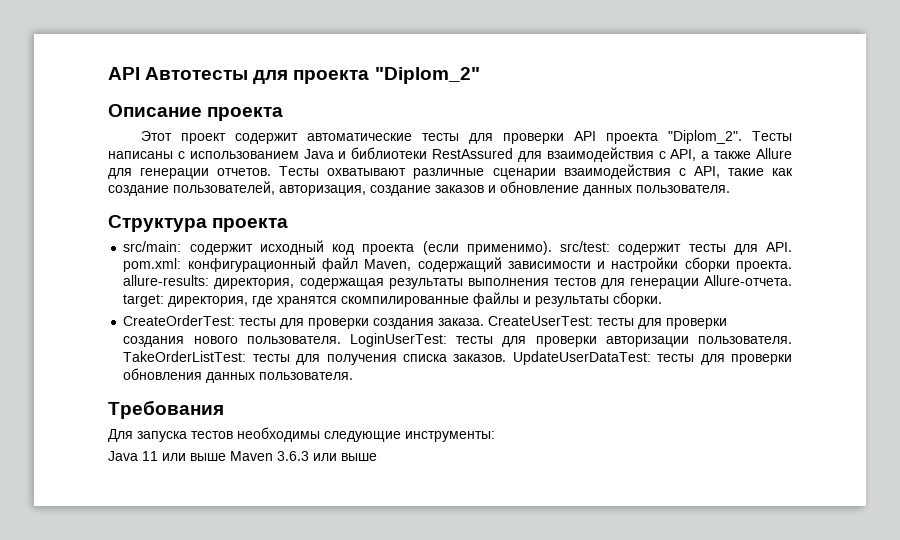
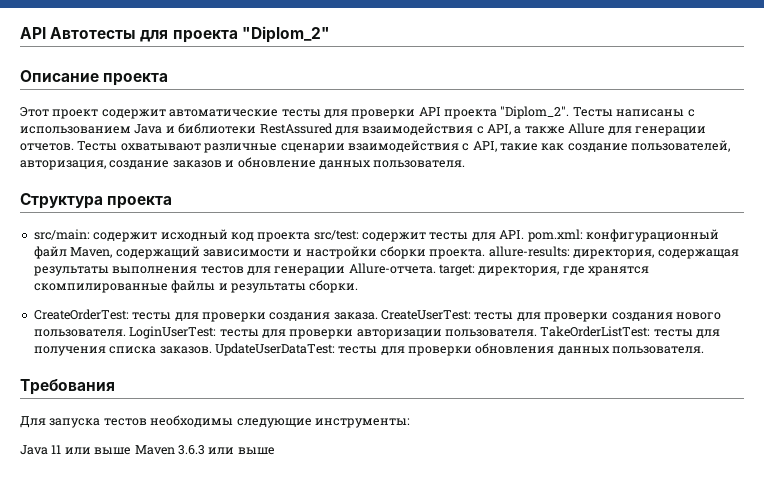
[422,241,552,255] (если применимо). -> (311, 237) none

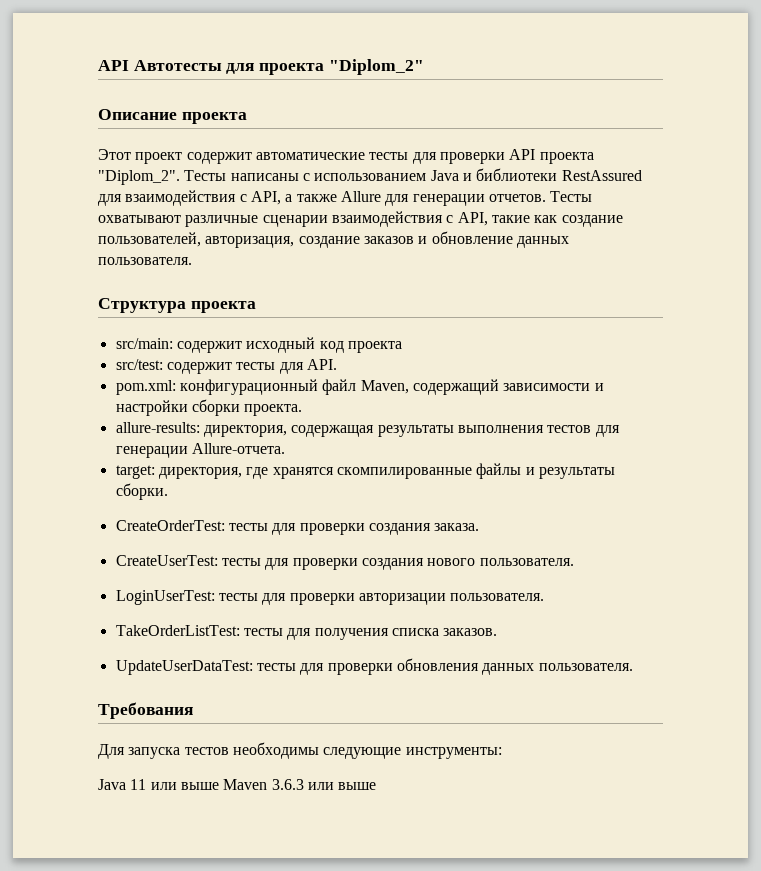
(311, 237) none -> (402, 347) //
(525, 234) none -> (337, 364) //
(486, 254) none -> (303, 410) //
(436, 268) none -> (285, 448) //
(378, 316) none -> (480, 527) //
(126, 333) none -> (574, 562) //
(537, 333) none -> (545, 597) //
(212, 350) none -> (498, 632) //

